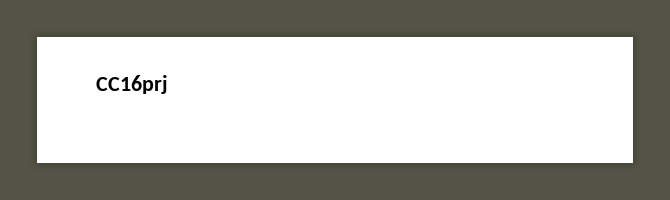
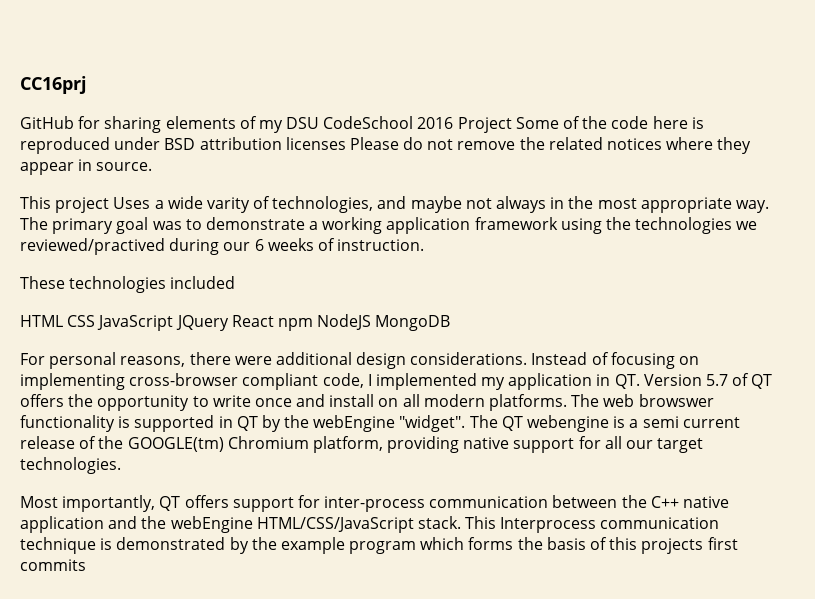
(168, 84) none -> [20,116,704,133] [20,137,752,154] [20,159,153,175] [20,196,769,213] [20,217,758,234] [20,238,425,255] [20,276,236,293] [20,314,451,331] [20,352,700,369] [20,373,773,390] [20,394,714,411] [20,415,740,432] [20,436,704,453] [20,457,121,474] [20,495,730,512] [20,516,720,533] [20,537,738,554] [20,559,86,571] // GitHub for sharing elements of my DSU CodeSchool 2016 Project Some of the code here is reproduced under BSD attribution licenses Please do not remove the related notices where they appear in source. // This project Uses a wide varity of technologies, and maybe not always in the most appropriate way. The primary goal was to demonstrate a working application framework using the technologies we reviewed/practived during our 6 weeks of instruction. // These technologies included // HTML CSS JavaScript JQuery React npm NodeJS MongoDB // For personal reasons, there were additional design considerations. Instead of focusing on implementing cross-browser compliant code, I implemented my application in QT. Version 5.7 of QT offers the opportunity to write once and install on all modern platforms. The web browswer functionality is supported in QT by the webEngine "widget". The QT webengine is a semi current release of the GOOGLE(tm) Chromium platform, providing native support for all our target technologies. // Most importantly, QT offers support for inter-process communication between the C++ native application and the webEngine HTML/CSS/JavaScript stack. This Interprocess communication technique is demonstrated by the example program which forms the basis of this projects first commits

